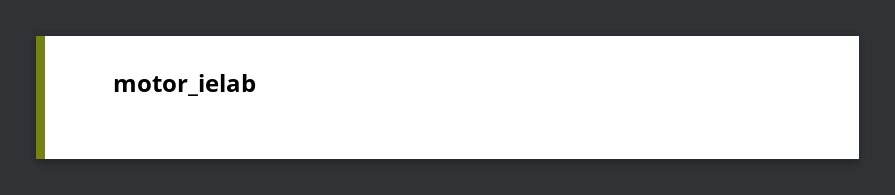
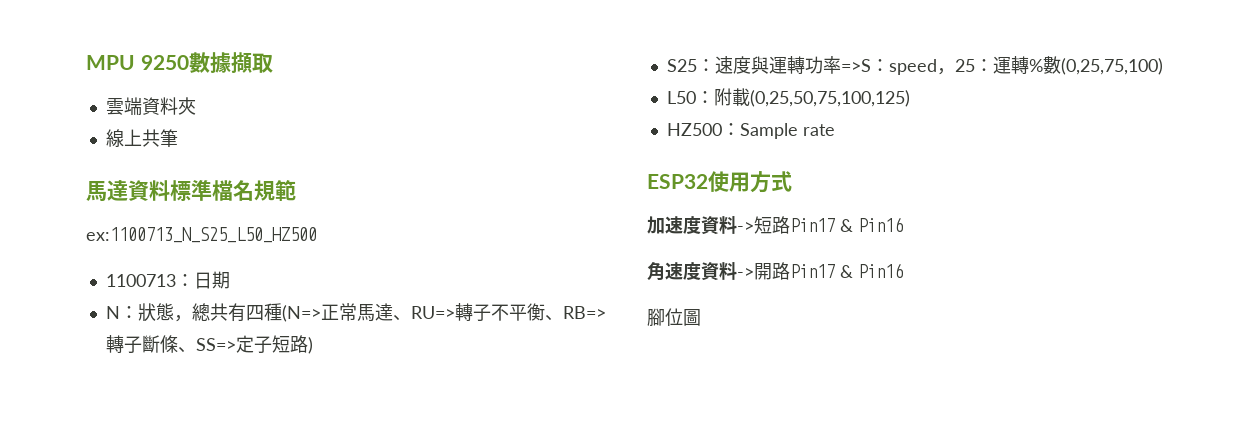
[113,74,256,96] motor_ielab -> [86,52,273,73] [105,97,196,115] [105,129,178,147] [86,180,296,202] [86,227,317,243] [105,271,230,289] [105,303,606,322] [105,335,313,354] [666,56,1163,75] [666,88,910,107] [666,123,835,139] [647,171,792,193] [647,216,903,235] [647,262,903,281] [647,308,701,327] MPU 9250數據擷取 // 雲端資料夾 // 線上共筆 // 馬達資料標準檔名規範 // ex:1100713_N_S25_L50_HZ500 // 1100713：日期 // N：狀態，總共有四種(N=>正常馬達、RU=>轉子不平衡、RB=>轉子斷條、SS=>定子短路) // S25：速度與運轉功率=>S：speed，25：運轉%數(0,25,75,100) // L50：附載(0,25,50,75,100,125) // HZ500：Sample rate // ESP32使用方式 // 加速度資料->短路Pin17 & Pin16 // 角速度資料->開路Pin17 & Pin16 // 腳位圖

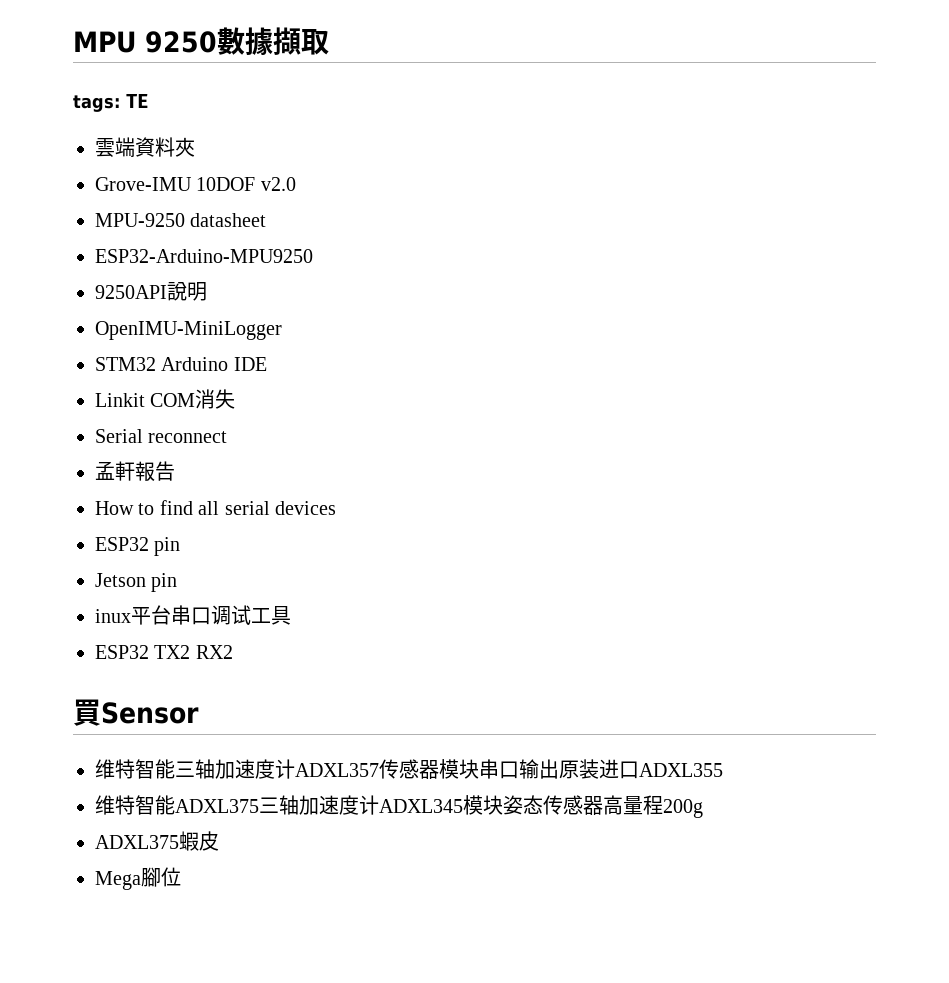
(273, 63) none -> [73,94,148,112] // tags: TE
[105,129,178,147] [86,180,296,202] [86,227,317,243] [105,271,230,289] [105,303,606,322] [105,335,313,354] [666,56,1163,75] [666,88,910,107] [666,123,835,139] [647,171,792,193] [647,216,903,235] [647,262,903,281] [647,308,701,327] 線上共筆 // 馬達資料標準檔名規範 // ex:1100713_N_S25_L50_HZ500 // 1100713：日期 // N：狀態，總共有四種(N=>正常馬達、RU=>轉子不平衡、RB=>轉子斷條、SS=>定子短路) // S25：速度與運轉功率=>S：speed，25：運轉%數(0,25,75,100) // L50：附載(0,25,50,75,100,125) // HZ500：Sample rate // ESP32使用方式 // 加速度資料->短路Pin17 & Pin16 // 角速度資料->開路Pin17 & Pin16 // 腳位圖 -> [95,177,296,191] [95,213,267,227] [95,249,313,263] [95,282,207,301] [95,321,282,340] [95,357,267,371] [95,389,236,409] [95,429,228,443] [95,461,175,482] [95,500,336,515] [95,537,181,556] [95,573,178,592] [95,605,291,625] [95,645,233,659] [73,699,199,726] [95,759,723,779] [95,795,703,818] [95,831,219,851] [95,867,181,890] Grove-IMU 10DOF v2.0 // MPU-9250 datasheet // ESP32-Arduino-MPU9250 // 9250API說明 // OpenIMU-MiniLogger // STM32 Arduino IDE // Linkit COM消失 // Serial reconnect // 孟軒報告 // How to find all serial devices // ESP32 pin // Jetson pin // inux平台串口调试工具 // ESP32 TX2 RX2 // 買Sensor // 维特智能三轴加速度计ADXL357传感器模块串口输出原装进口ADXL355 // 维特智能ADXL375三轴加速度计ADXL345模块姿态传感器高量程200g // ADXL375蝦皮 // Mega腳位

